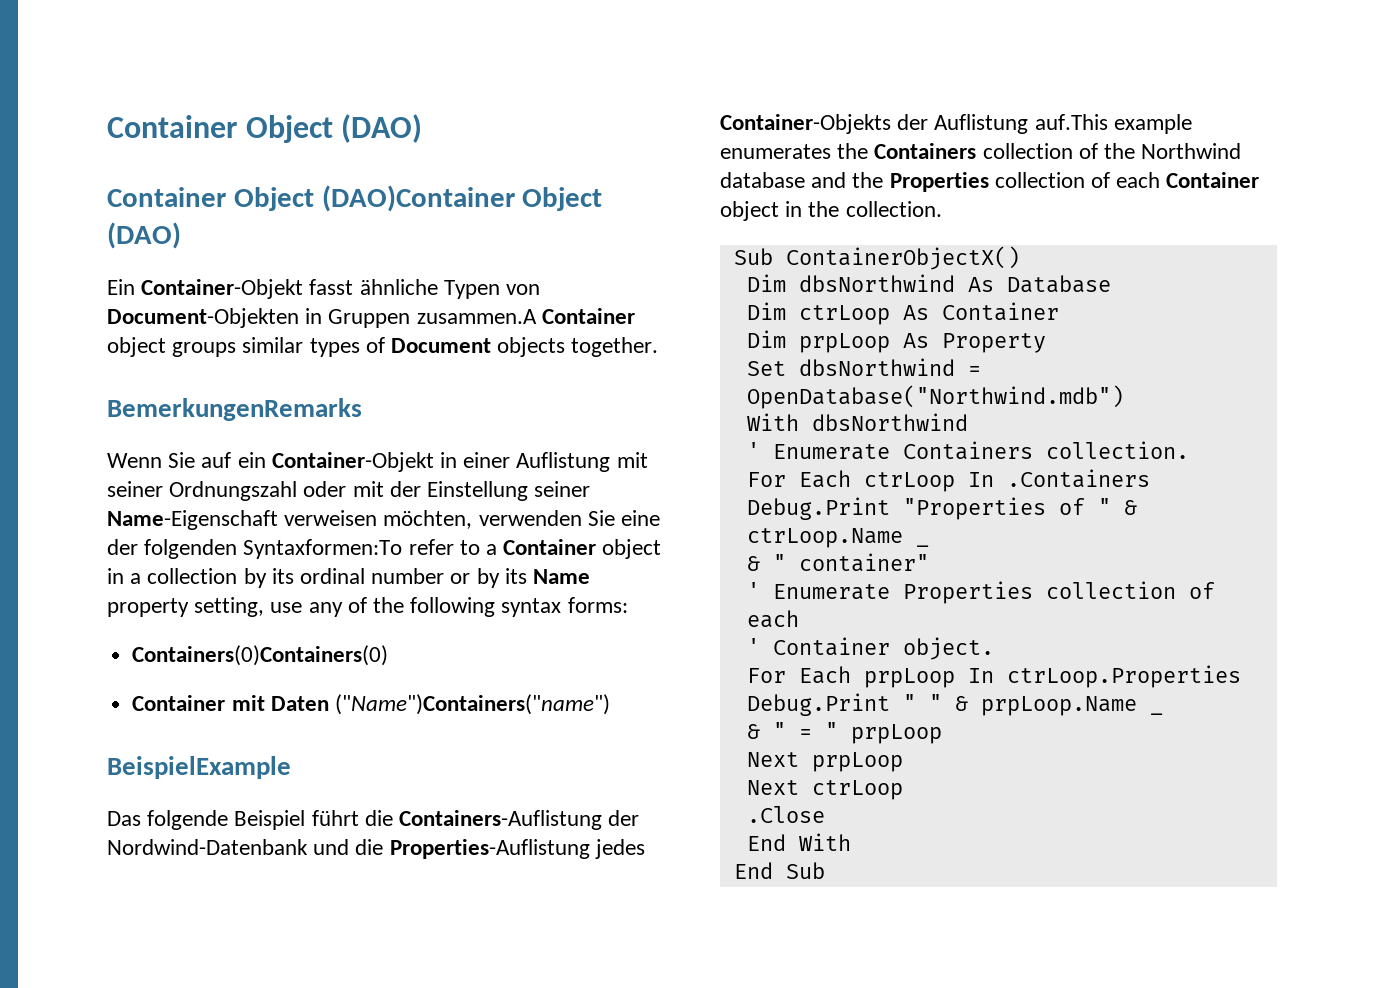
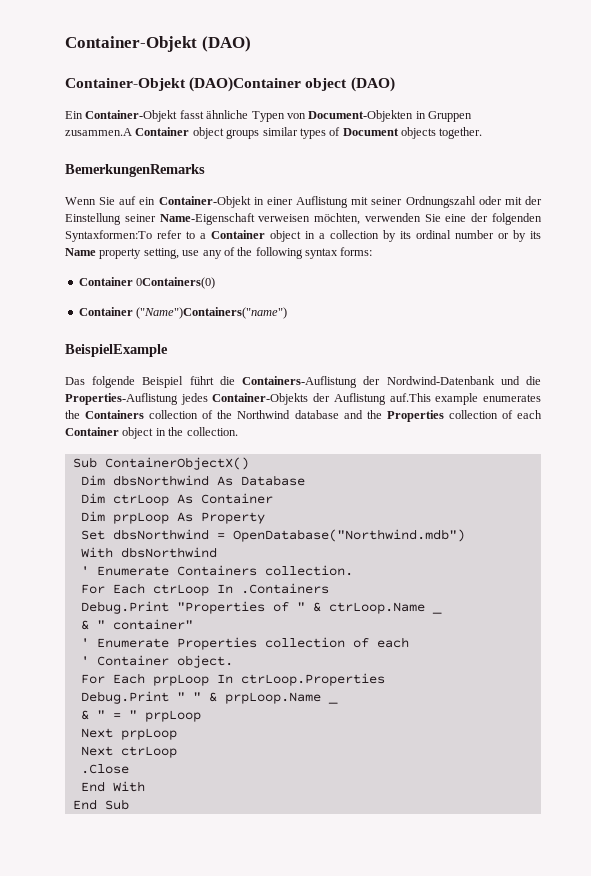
[107,114,423,143] [107,185,603,212] Container Object (DAO) // Container Object (DAO)Container Object -> [65,36,251,52] [65,77,348,92] Container-Objekt (DAO) // Container-Objekt (DAO)Container object
[132,645,389,666] [132,695,329,711] Containers(0)Containers(0) // Container mit Daten -> [78,277,216,289] [78,307,133,316] Container 0Containers(0) // Container

